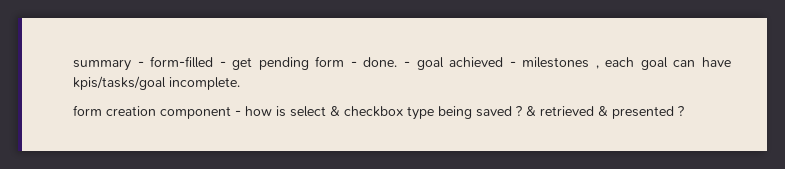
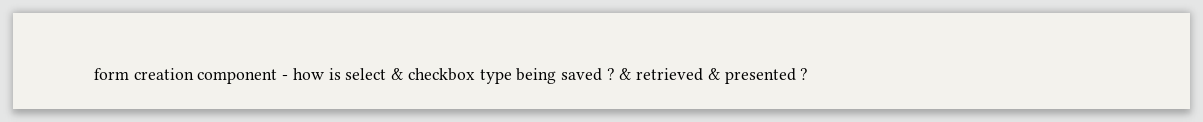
[73,56,731,71] [73,76,240,90] summary - form-filled - get pending form - done. - goal achieved - milestones , each goal can have kpis/tasks/goal incomplete. // -> (94, 74) none

